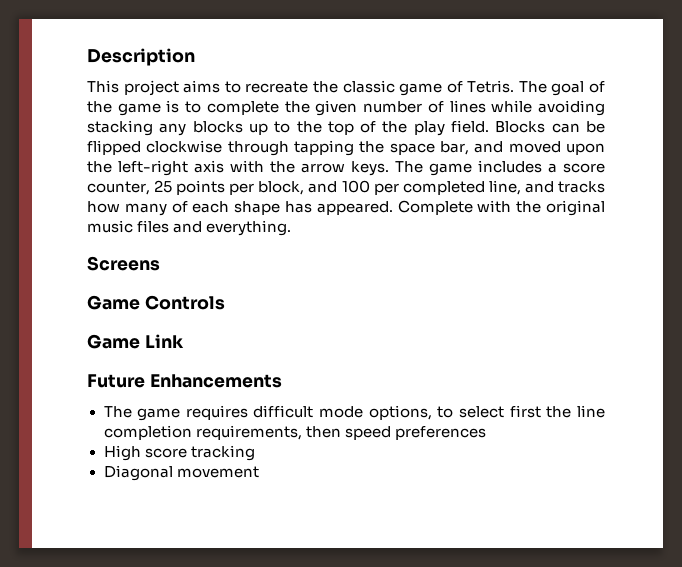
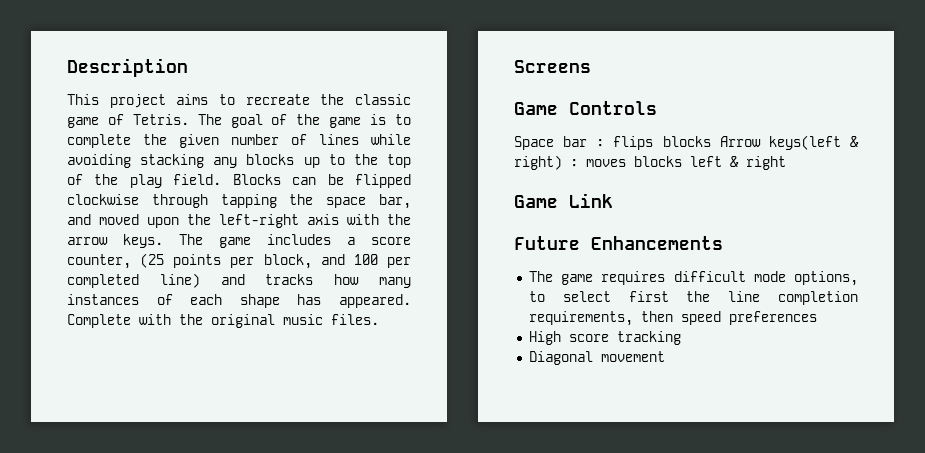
[154,180,173,193] 25 -> [140,253,165,268] (25
[488,180,521,195] line, -> [159,273,200,288] line)
(167, 209) none -> [67,294,139,305] instances
[137,220,292,236] files and everything. -> [331,314,379,325] files.
(225, 302) none -> [514,135,859,150] [514,155,786,170] // Space bar : flips blocks Arrow keys(left & right) : moves blocks left & right

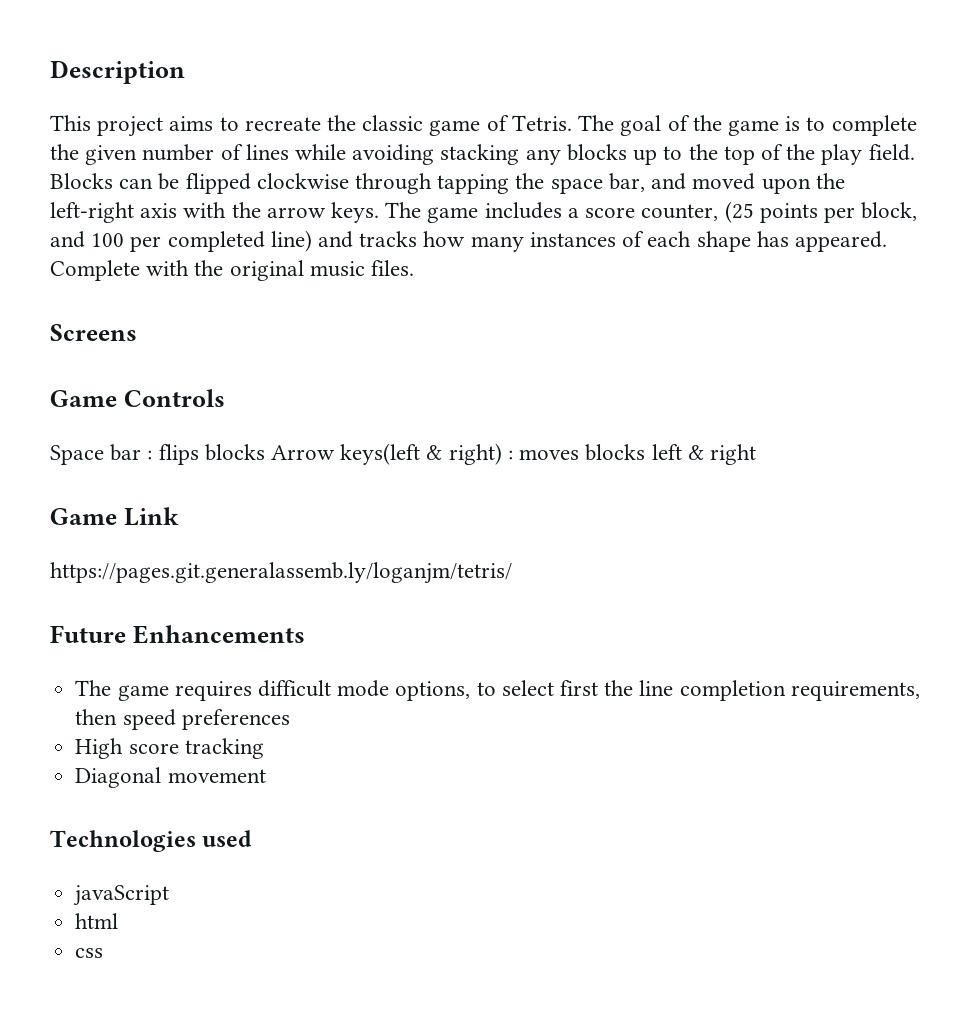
(613, 200) none -> [50,562,512,584] // https://pages.git.generalassemb.ly/loganjm/tetris/
(665, 356) none -> [50,830,253,852] [73,885,170,906] [75,913,119,929] [75,948,104,958] // Technologies used // javaScript // html // css

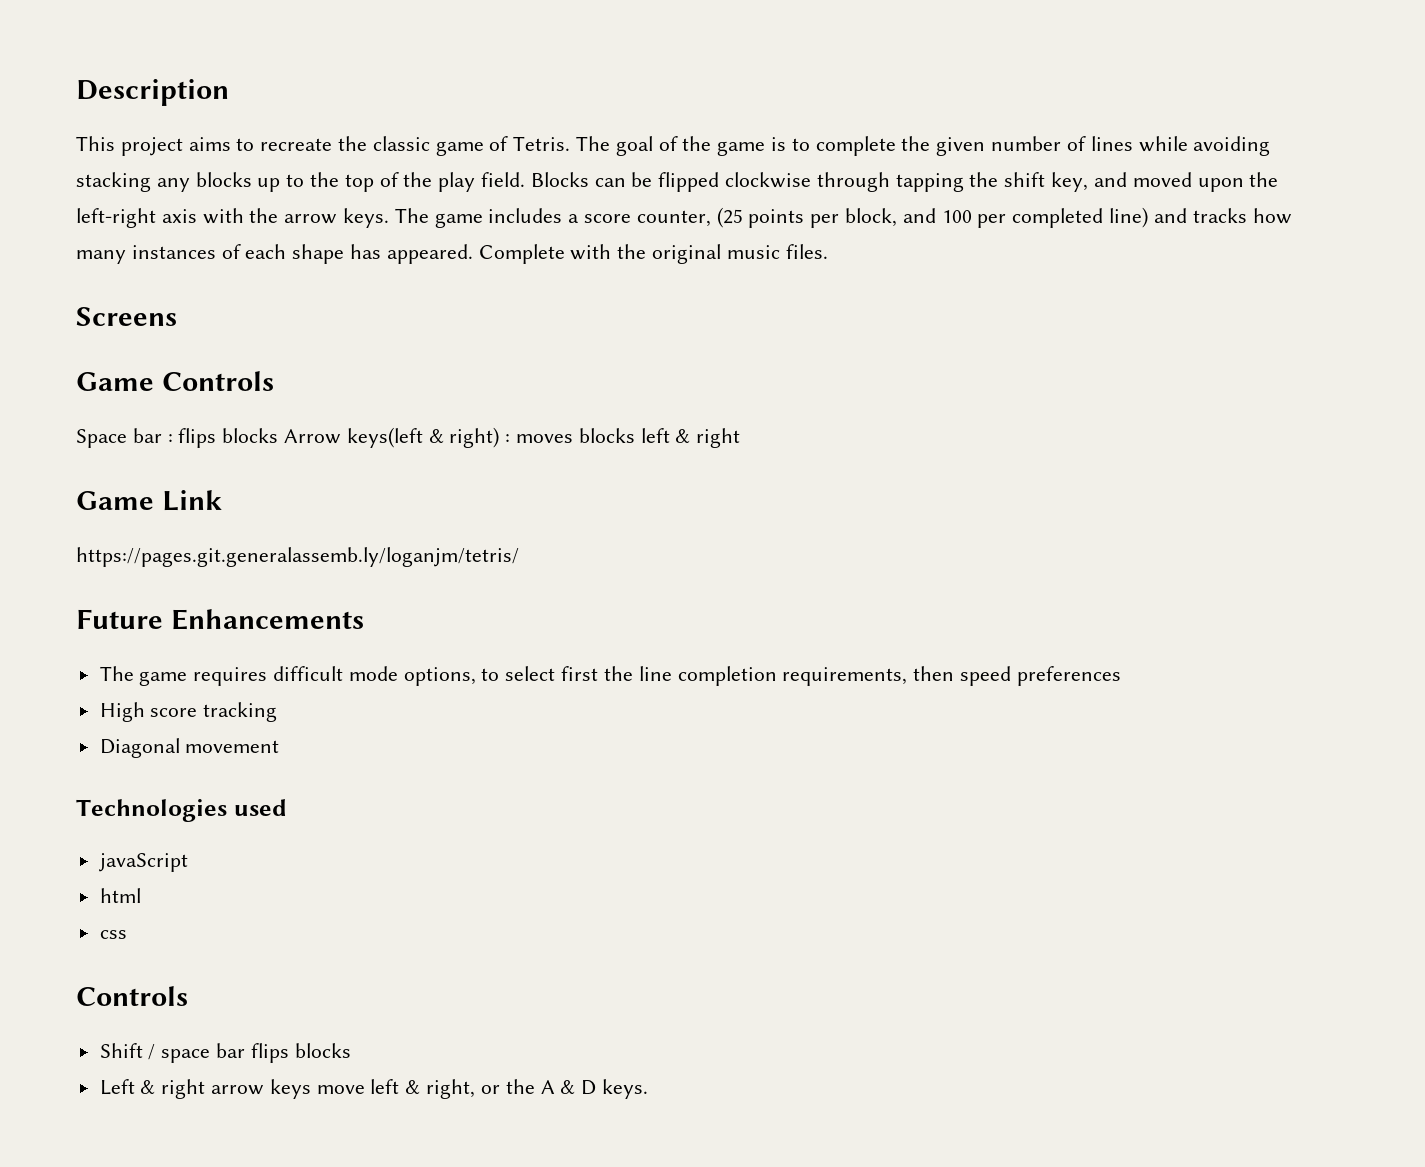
[550,173,645,194] space bar, -> [1004,172,1089,192] shift key,
(104, 953) none -> [76,986,188,1006] [99,1043,351,1063] [99,1079,648,1099] // Controls // Shift / space bar flips blocks // Left & right arrow keys move left & right, or the A & D keys.

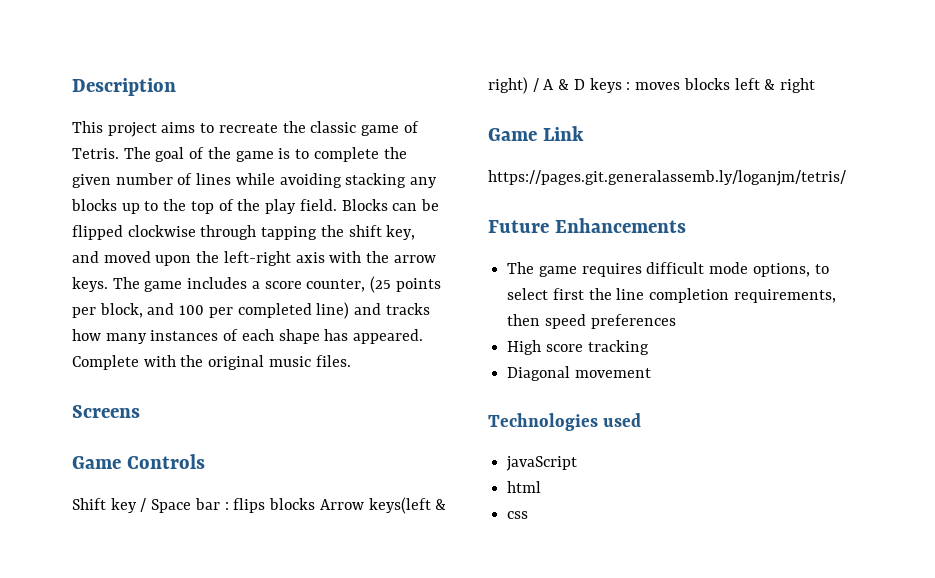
(274, 381) none -> [72,498,147,513] Shift key /
(500, 437) none -> [532,78,622,93] / A & D keys
[76,986,188,1006] [99,1043,351,1063] [99,1079,648,1099] // Controls // Shift / space bar flips blocks // Left & right arrow keys move left & right, or the A & D keys. -> (529, 515) none

